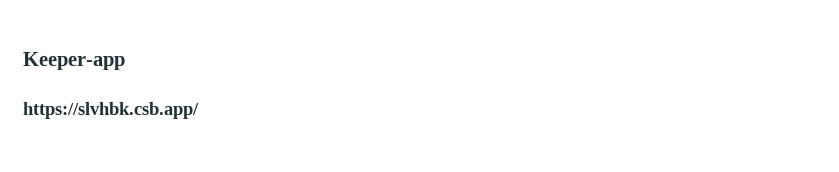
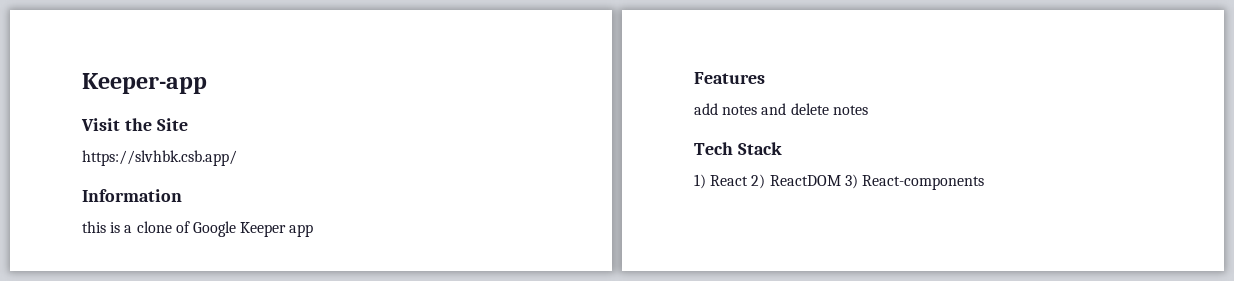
[23,102,199,119] https://slvhbk.csb.app/ -> [81,118,188,131] [82,150,237,166] [82,189,182,202] [82,221,314,237] [694,72,765,84] [694,103,868,115] [694,142,782,155] [694,174,984,190] Visit the Site // https://slvhbk.csb.app/ // Information // this is a clone of Google Keeper app // Features // add notes and delete notes // Tech Stack // 1) React 2) ReactDOM 3) React-components

